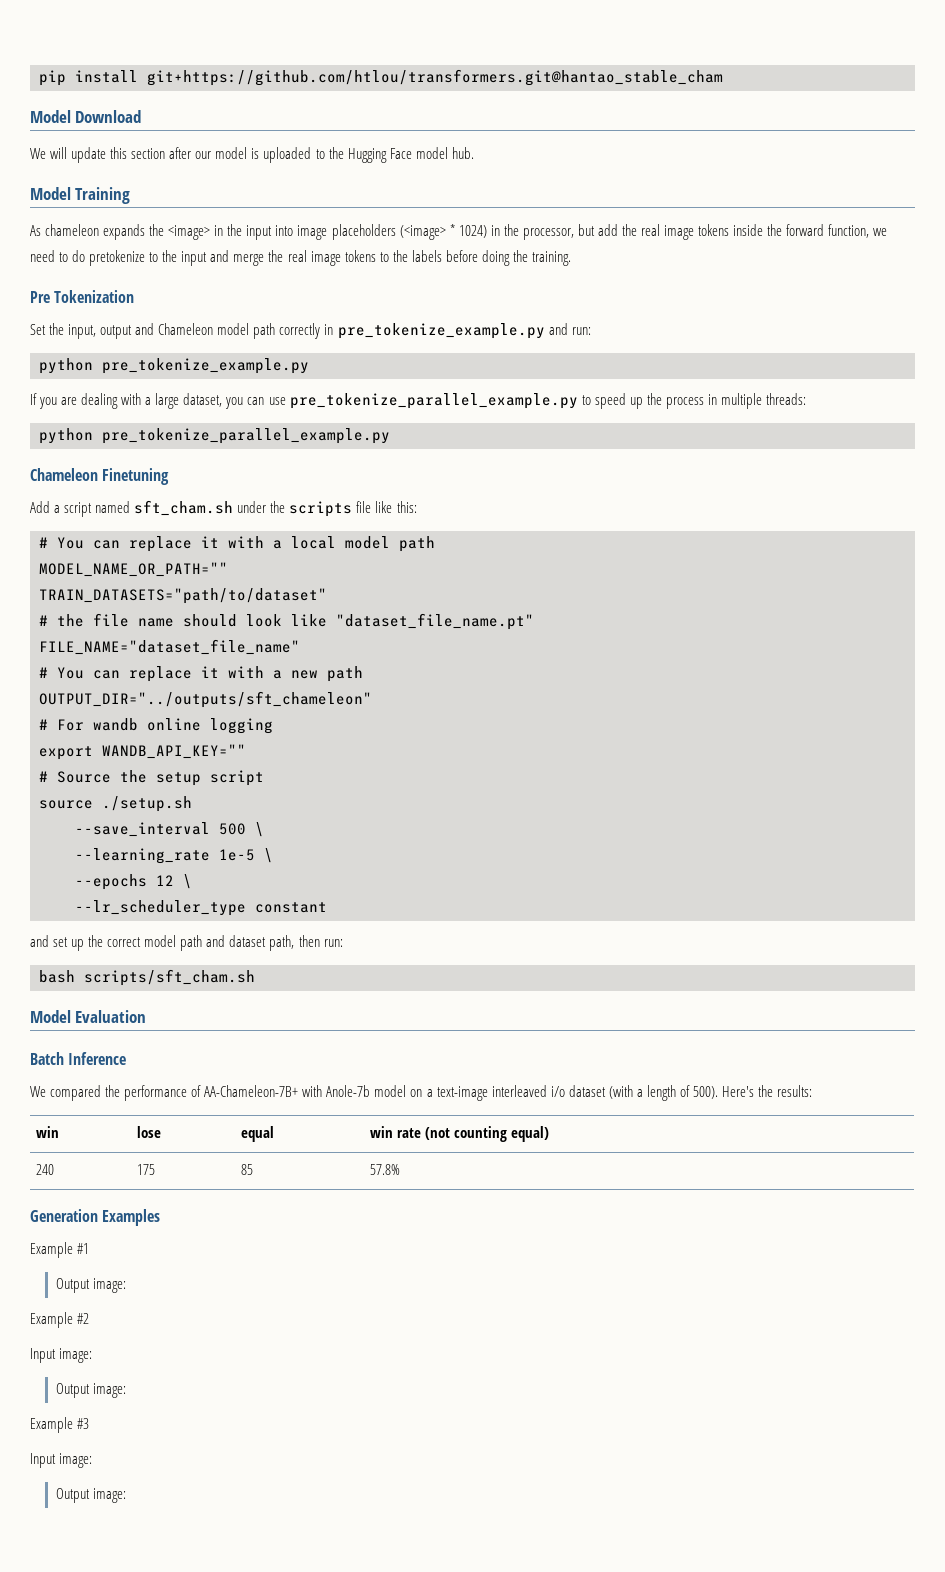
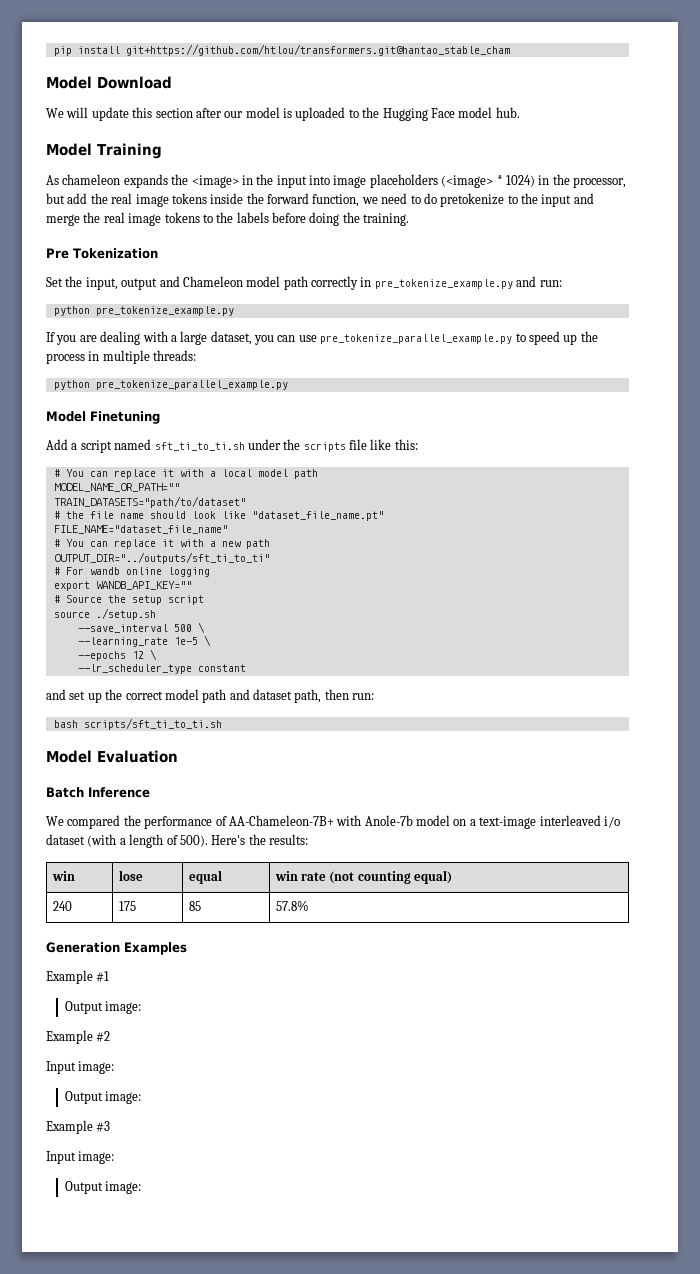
[30,468,98,481] Chameleon -> [46,411,86,422] Model
[134,500,234,516] sft_cham.sh -> [154,442,245,451] sft_ti_to_ti.sh
[39,691,372,708] OUTPUT_DIR="../outputs/sft_chameleon" -> [53,552,270,564] OUTPUT_DIR="../outputs/sft_ti_to_ti"
[84,969,255,986] scripts/sft_cham.sh -> [83,718,222,730] scripts/sft_ti_to_ti.sh

